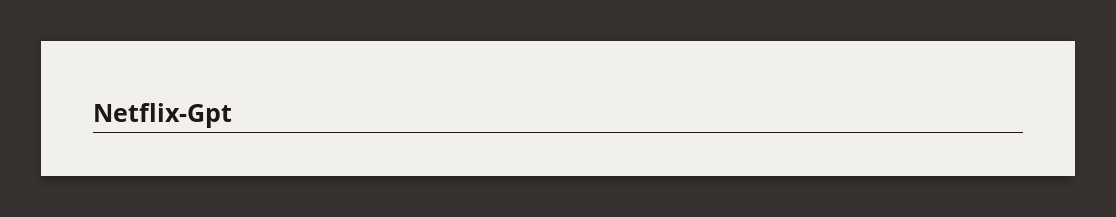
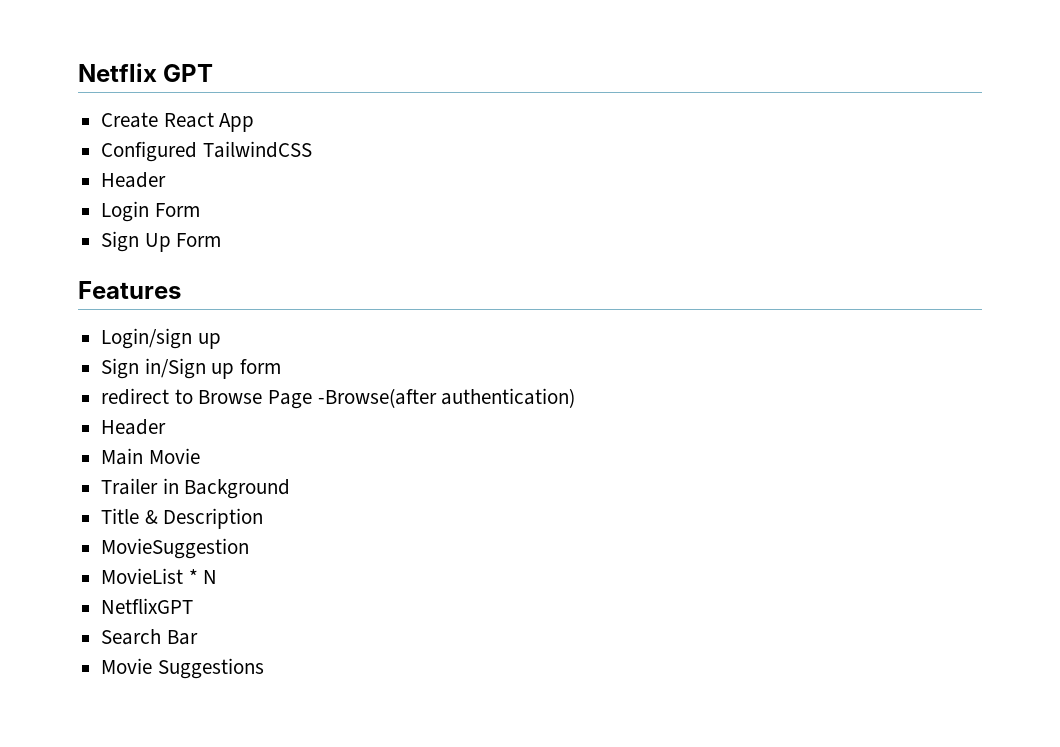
[93,103,232,128] Netflix-Gpt -> [78,63,214,82] [101,112,255,132] [101,141,312,162] [101,172,167,188] [101,201,200,222] [101,231,222,252] [78,281,181,299] [101,328,221,349] [101,358,282,379] [101,388,576,409] [101,419,167,435] [101,448,200,465] [101,478,291,499] [101,508,264,529] [101,538,250,559] [101,568,218,584] [101,598,194,614] [101,629,198,645] [101,658,264,679] Netflix GPT // Create React App // Configured TailwindCSS // Header // Login Form // Sign Up Form // Features // Login/sign up // Sign in/Sign up form // redirect to Browse Page -Browse(after authentication) // Header // Main Movie // Trailer in Background // Title & Description // MovieSuggestion // MovieList * N // NetflixGPT // Search Bar // Movie Suggestions

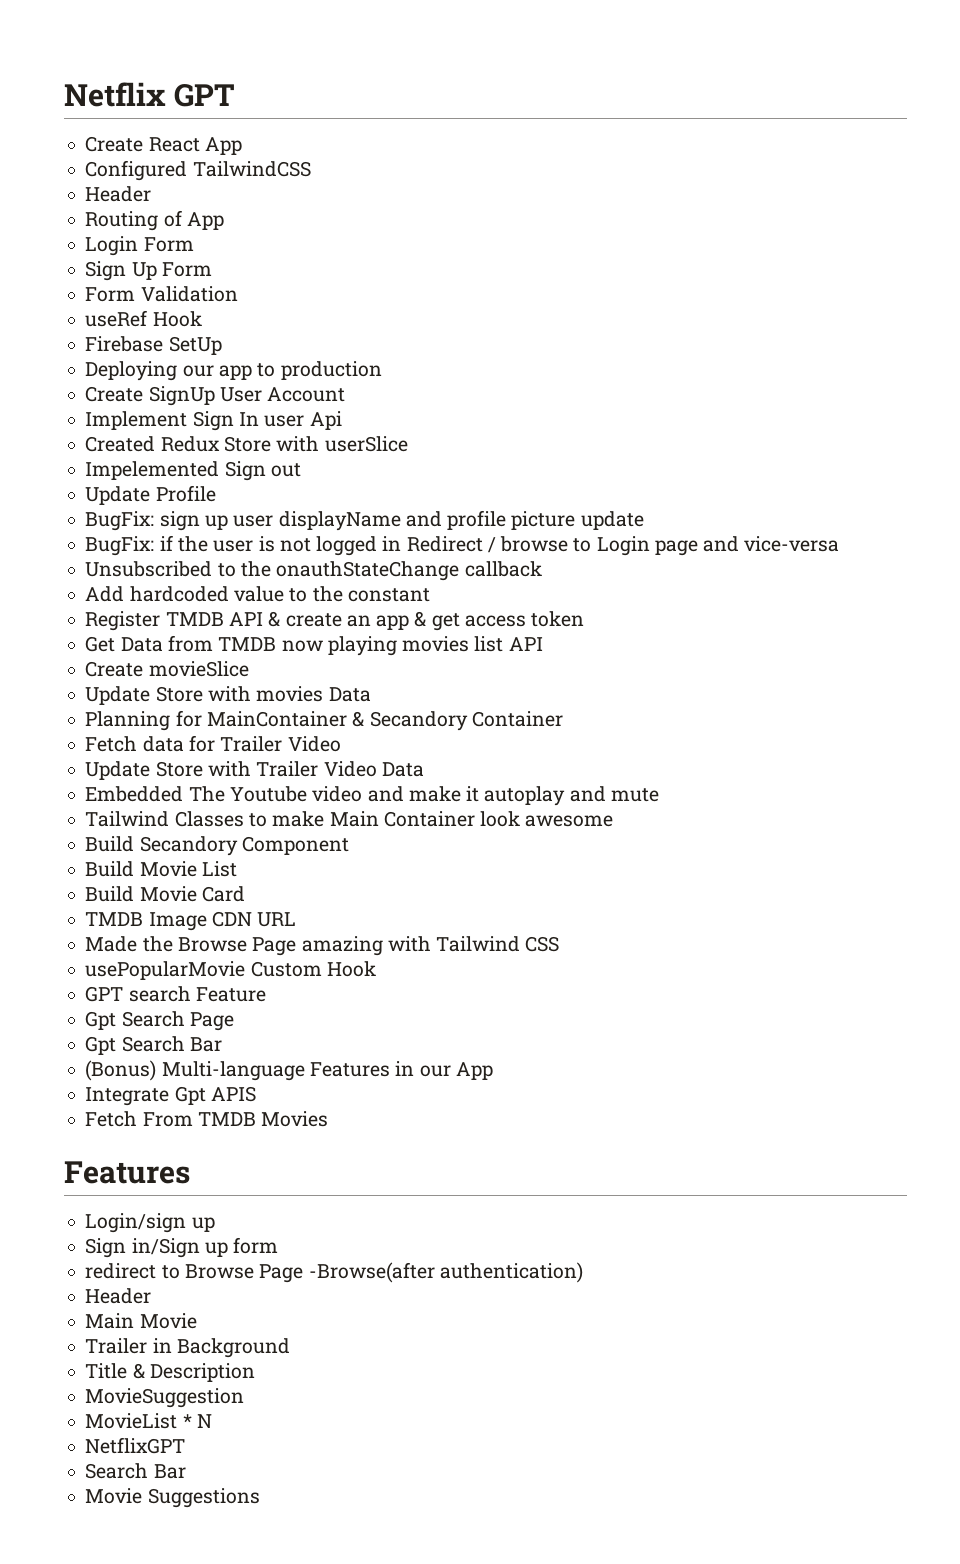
(167, 180) none -> [85,210,224,231] // Routing of App
(222, 240) none -> [85,286,238,302] [85,310,202,327] [85,336,222,355] [85,361,382,381] [85,386,346,406] [85,411,342,431] [85,436,408,452] [85,461,301,481] [85,485,216,505] [85,510,644,531] [85,535,840,556] [85,561,542,581] [85,586,430,602] [85,611,585,631] [85,635,543,656] [85,661,249,677] [85,686,371,705] [85,710,563,731] [85,735,341,752] [85,761,424,780] [85,786,659,806] [85,811,614,827] [85,836,349,856] [85,861,237,877] [85,886,245,902] [85,911,297,931] [85,936,560,956] [85,961,376,980] [85,986,266,1002] [85,1011,234,1031] [85,1036,222,1055] [85,1060,493,1081] [85,1086,256,1106] [85,1111,329,1127] // Form Validation // useRef Hook // Firebase SetUp // Deploying our app to production // Create SignUp User Account // Implement Sign In user Api // Created Redux Store with userSlice // Impelemented Sign out // Update Profile // BugFix: sign up user displayName and profile picture update // BugFix: if the user is not logged in Redirect / browse to Login page and vice-versa // Unsubscribed to the onauthStateChange callback // Add hardcoded value to the constant // Register TMDB API & create an app & get access token // Get Data from TMDB now playing movies list API // Create movieSlice // Update Store with movies Data // Planning for MainContainer & Secandory Container // Fetch data for Trailer Video // Update Store with Trailer Video Data // Embedded The Youtube video and make it autoplay and mute // Tailwind Classes to make Main Container look awesome // Build Secandory Component // Build Movie List // Build Movie Card // TMDB Image CDN URL // Made the Browse Page amazing with Tailwind CSS // usePopularMovie Custom Hook // GPT search Feature // Gpt Search Page // Gpt Search Bar // (Bonus) Multi-language Features in our App // Integrate Gpt APIS // Fetch From TMDB Movies

